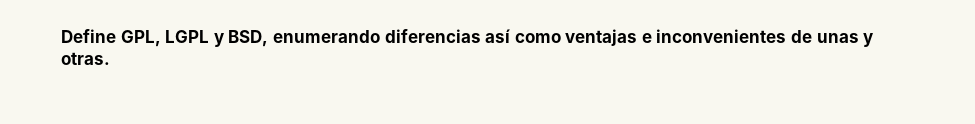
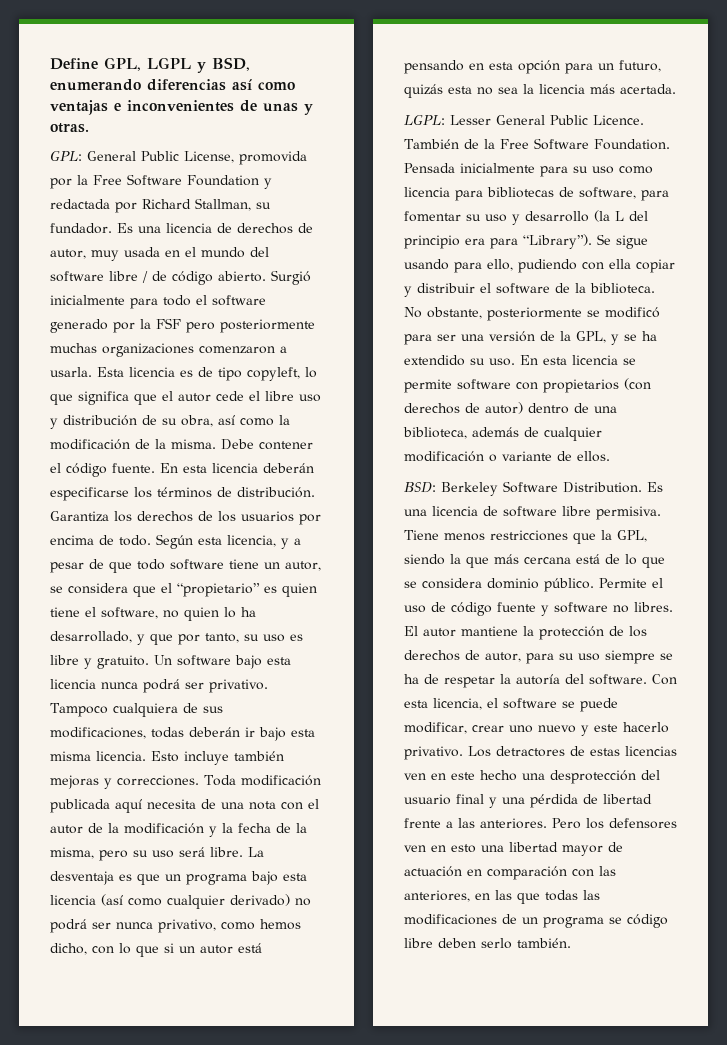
(110, 58) none -> [50,151,307,165] [50,174,272,189] [50,198,271,213] [50,223,313,234] [50,247,269,261] [50,270,311,285] [50,295,266,309] [50,318,315,333] [50,343,287,357] [50,367,317,381] [50,391,321,405] [50,415,290,429] [50,439,313,450] [50,463,314,477] [50,487,315,501] [50,511,321,525] [50,534,301,549] [50,559,321,573] [50,583,317,597] [50,607,256,621] [50,631,303,645] [50,655,291,669] [50,679,268,693] [50,703,223,717] [50,727,315,741] [50,751,284,765] [50,775,321,789] [50,799,319,813] [50,823,307,837] [50,847,264,861] [50,871,307,885] [50,894,311,909] [50,919,301,933] [50,943,262,957] [404,60,661,74] [404,84,676,98] [404,115,644,125] [404,138,670,150] [404,163,653,177] [404,187,669,201] [404,210,648,225] [404,234,648,249] [404,259,675,273] [404,283,655,297] [404,307,660,321] [404,331,657,345] [404,355,636,366] [404,378,651,393] [404,402,617,414] [403,427,602,441] [404,451,610,462] [404,481,663,496] [404,506,661,520] [404,530,647,544] [404,554,665,568] [404,578,663,592] [404,602,673,616] [404,626,647,640] [404,650,673,664] [404,674,677,688] [404,698,618,712] [404,722,669,736] [404,746,677,760] [404,770,660,784] [404,794,652,808] [404,818,677,829] [404,842,623,856] [404,866,616,880] [404,890,600,904] [404,914,668,928] [404,938,571,949] // GPL: General Public License, promovida por la Free Software Foundation y redactada por Richard Stallman, su fundador. Es una licencia de derechos de autor, muy usada en el mundo del software libre / de código abierto. Surgió inicialmente para todo el software generado por la FSF pero posteriormente muchas organizaciones comenzaron a usarla. Esta licencia es de tipo copyleft, lo que significa que el autor cede el libre uso y distribución de su obra, así como la modificación de la misma. Debe contener el código fuente. En esta licencia deberán especificarse los términos de distribución. Garantiza los derechos de los usuarios por encima de todo. Según esta licencia, y a pesar de que todo software tiene un autor, se considera que el “propietario” es quien tiene el software, no quien lo ha desarrollado, y que por tanto, su uso es libre y gratuito. Un software bajo esta licencia nunca podrá ser privativo. Tampoco cualquiera de sus modificaciones, todas deberán ir bajo esta misma licencia. Esto incluye también mejoras y correcciones. Toda modificación publicada aquí necesita de una nota con el autor de la modificación y la fecha de la misma, pero su uso será libre. La desventaja es que un programa bajo esta licencia (así como cualquier derivado) no podrá ser nunca privativo, como hemos dicho, con lo que si un autor está pensando en esta opción para un futuro, quizás esta no sea la licencia más acertada. // LGPL: Lesser General Public Licence. También de la Free Software Foundation. Pensada inicialmente para su uso como licencia para bibliotecas de software, para fomentar su uso y desarrollo (la L del principio era para “Library”). Se sigue usando para ello, pudiendo con ella copiar y distribuir el software de la biblioteca. No obstante, posteriormente se modificó para ser una versión de la GPL, y se ha extendido su uso. En esta licencia se permite software con propietarios (con derechos de autor) dentro de una biblioteca, además de cualquier modificación o variante de ellos. // BSD: Berkeley Software Distribution. Es una licencia de software libre permisiva. Tiene menos restricciones que la GPL, siendo la que más cercana está de lo que se considera dominio público. Permite el uso de código fuente y software no libres. El autor mantiene la protección de los derechos de autor, para su uso siempre se ha de respetar la autoría del software. Con esta licencia, el software se puede modificar, crear uno nuevo y este hacerlo privativo. Los detractores de estas licencias ven en este hecho una desprotección del usuario final y una pérdida de libertad frente a las anteriores. Pero los defensores ven en esto una libertad mayor de actuación en comparación con las anteriores, en las que todas las modificaciones de un programa se código libre deben serlo también.

